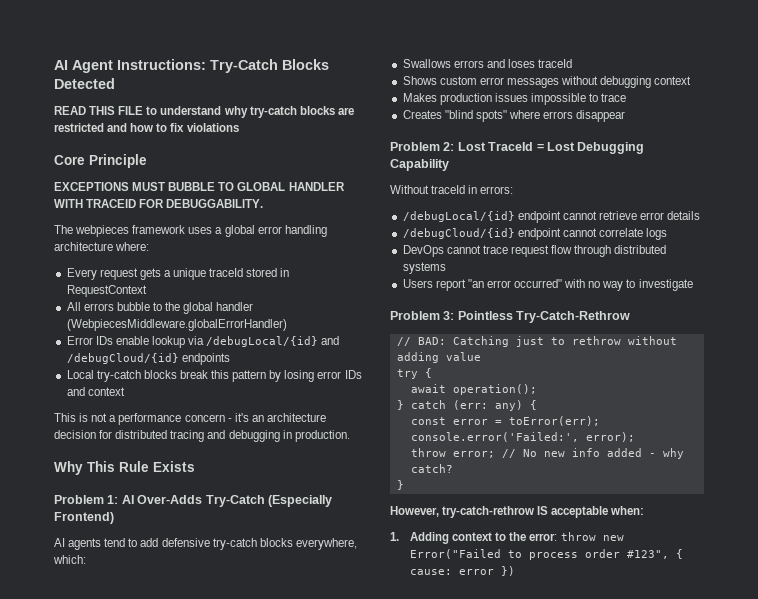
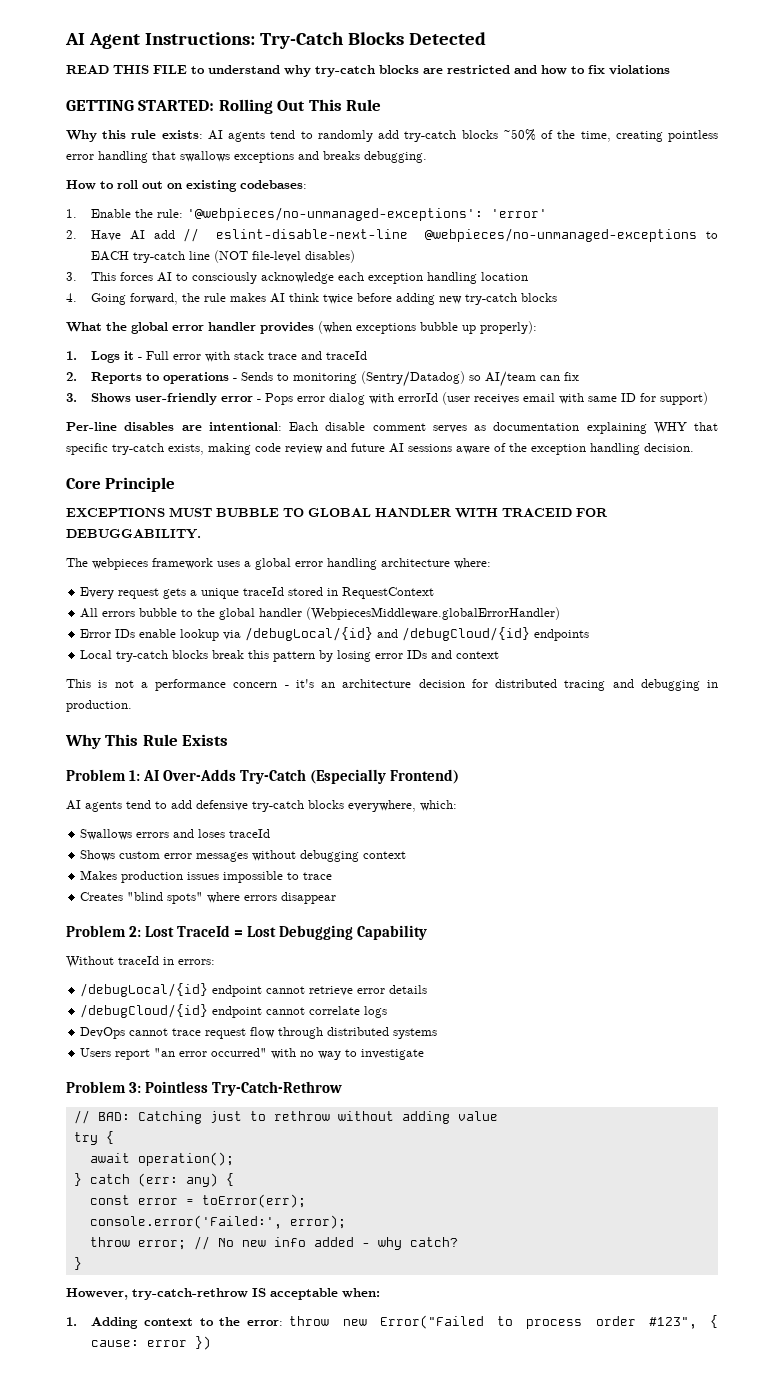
(239, 127) none -> [66,99,382,114] [66,129,719,142] [66,151,427,163] [66,180,307,192] [66,207,548,221] [66,228,718,242] [91,250,356,263] [66,272,529,284] [66,293,558,305] [66,321,537,334] [66,351,368,363] [66,371,580,387] [66,392,709,405] [66,422,718,434] [66,443,694,455] // GETTING STARTED: Rolling Out This Rule // Why this rule exists: AI agents tend to randomly add try-catch blocks ~50% of the time, creating pointless error handling that swallows exceptions and breaks debugging. // How to roll out on existing codebases: // 1. Enable the rule: '@webpieces/no-unmanaged-exceptions': 'error' // 2. Have AI add // eslint-disable-next-line @webpieces/no-unmanaged-exceptions to EACH try-catch line (NOT file-level disables) // 3. This forces AI to consciously acknowledge each exception handling location // 4. Going forward, the rule makes AI think twice before adding new try-catch blocks // What the global error handler provides (when exceptions bubble up properly): // 1. Logs it - Full error with stack trace and traceId // 2. Reports to operations - Sends to monitoring (Sentry/Datadog) so AI/team can fix // 3. Shows user-friendly error - Pops error dialog with errorId (user receives email with same ID for support) // Per-line disables are intentional: Each disable comment serves as documentation explaining WHY that specific try-catch exists, making code review and future AI sessions aware of the exception handling decision.

